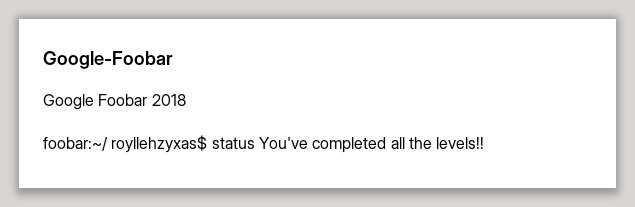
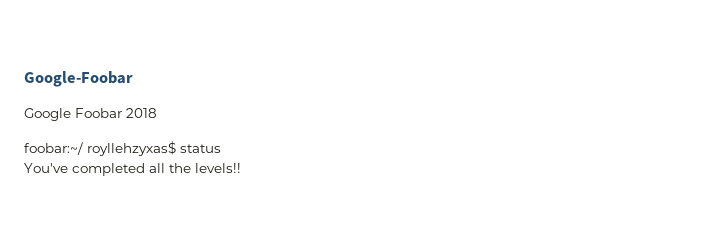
(255, 143) none -> (221, 148) //

